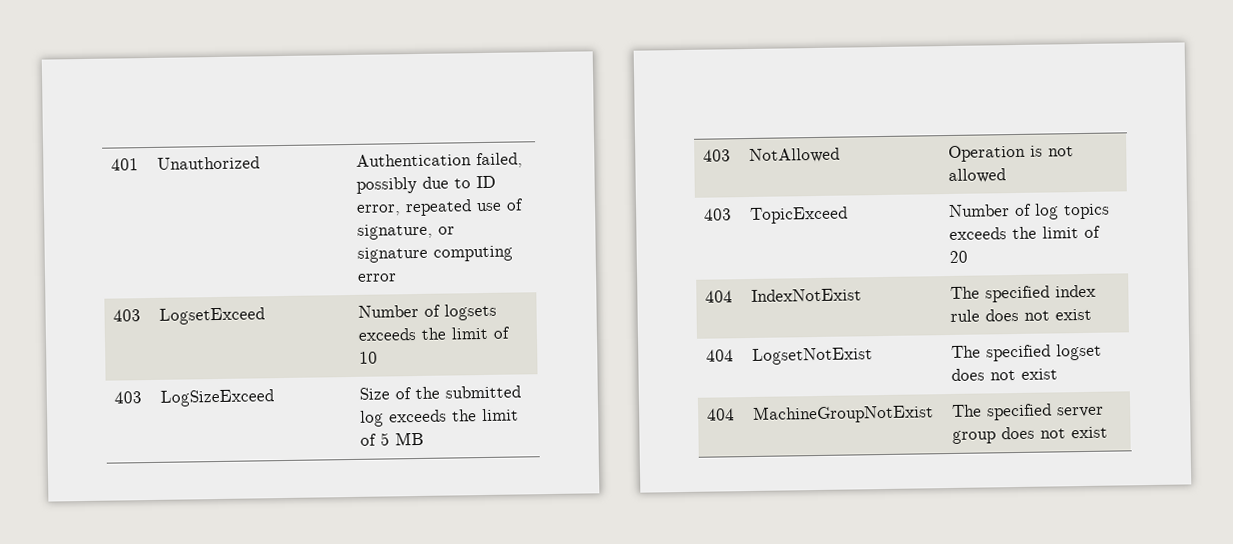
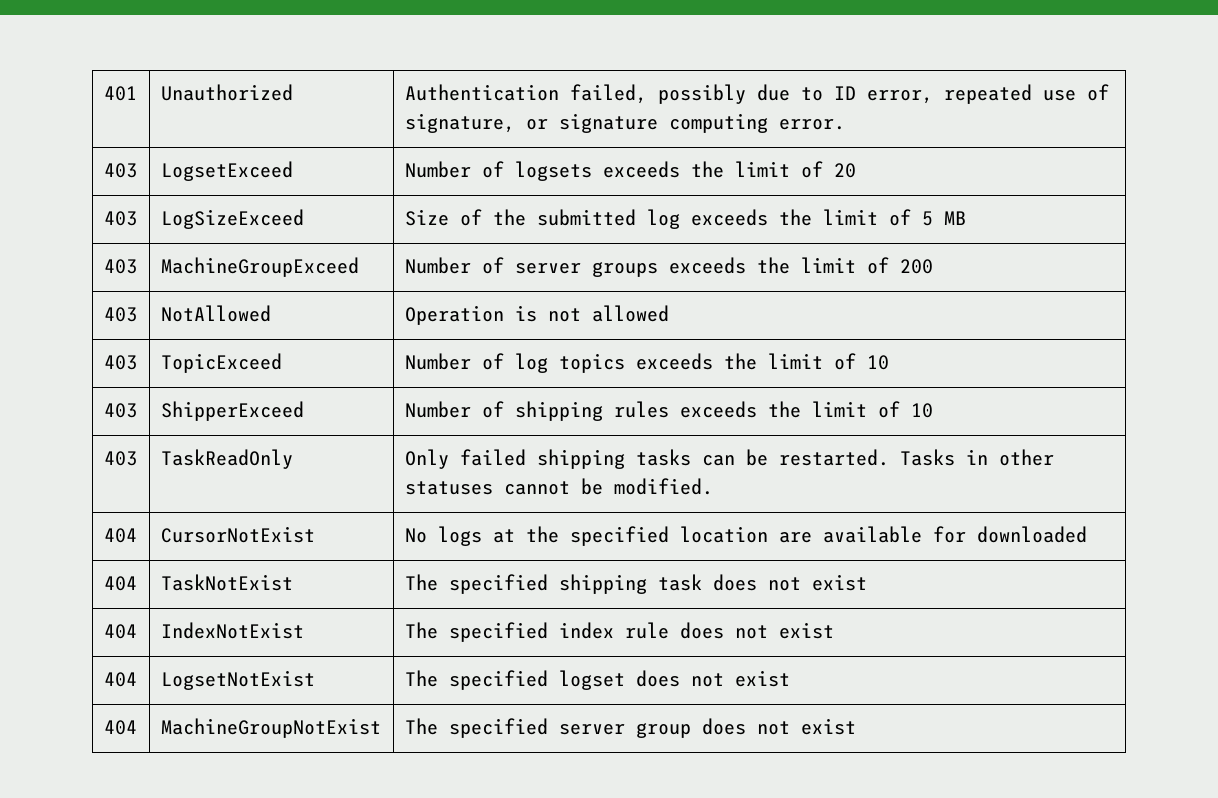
[357,273,398,282] error -> [778,119,845,130] error.
[359,351,379,364] 10 -> [833,163,856,178] 20
(425, 438) none -> [103,259,137,274] [160,257,359,277] [404,257,933,277] // 403 | MachineGroupExceed | Number of server groups exceeds the limit of 200
[949,250,969,263] 20 -> [866,355,889,370] [103,403,137,418] [160,401,304,421] [404,401,933,421] [103,451,137,466] [160,449,293,469] [404,449,1054,469] [404,478,713,495] [103,528,137,543] [160,526,315,543] [404,526,1087,546] [103,576,137,591] [160,574,293,591] [404,574,867,594] 10 // 403 | ShipperExceed | Number of shipping rules exceeds the limit of 10 // 403 | TaskReadOnly | Only failed shipping tasks can be restarted. Tasks in other statuses cannot be modified. // 404 | CursorNotExist | No logs at the specified location are available for downloaded // 404 | TaskNotExist | The specified shipping task does not exist

